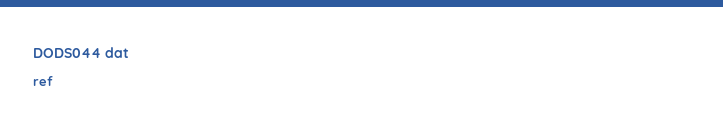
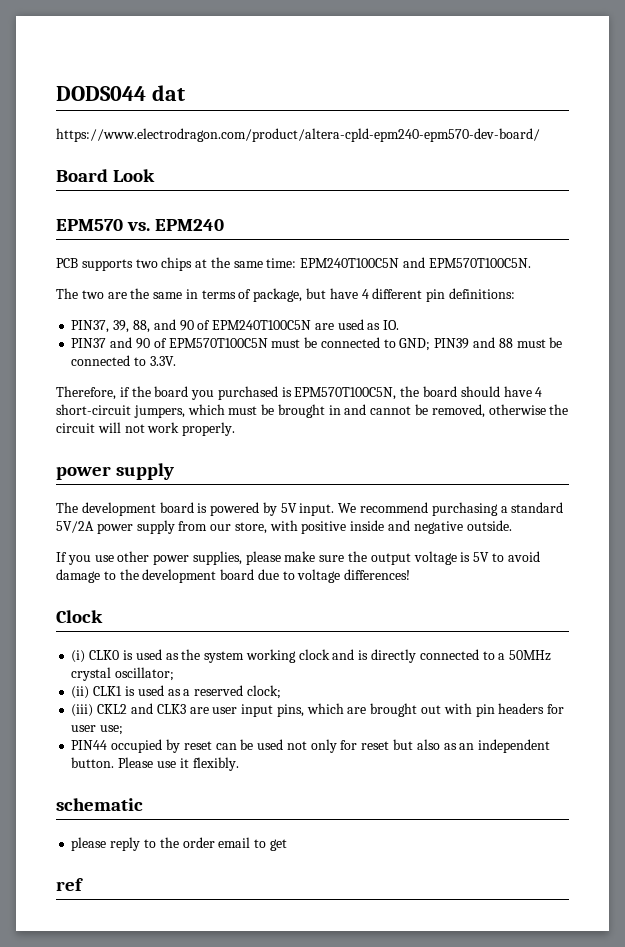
(129, 52) none -> [56,128,540,142] [56,169,156,182] [56,219,225,231] [56,257,531,271] [56,288,515,302] [71,319,400,333] [71,337,563,351] [71,355,176,366] [56,386,543,400] [56,404,569,418] [56,422,236,436] [56,463,175,480] [56,502,564,516] [56,520,512,534] [56,551,540,565] [56,569,411,583] [56,610,103,623] [71,649,552,663] [71,667,175,681] [71,685,281,699] [71,703,565,717] [71,725,124,735] [71,739,551,753] [71,757,239,771] [56,798,143,811] [71,837,287,851] // https://www.electrodragon.com/product/altera-cpld-epm240-epm570-dev-board/ // Board Look // EPM570 vs. EPM240 // PCB supports two chips at the same time: EPM240T100C5N and EPM570T100C5N. // The two are the same in terms of package, but have 4 different pin definitions: // PIN37, 39, 88, and 90 of EPM240T100C5N are used as IO. // PIN37 and 90 of EPM570T100C5N must be connected to GND; PIN39 and 88 must be connected to 3.3V. // Therefore, if the board you purchased is EPM570T100C5N, the board should have 4 short-circuit jumpers, which must be brought in and cannot be removed, otherwise the circuit will not work properly. // power supply // The development board is powered by 5V input. We recommend purchasing a standard 5V/2A power supply from our store, with positive inside and negative outside. // If you use other power supplies, please make sure the output voltage is 5V to avoid damage to the development board due to voltage differences! // Clock // (i) CLK0 is used as the system working clock and is directly connected to a 50MHz crystal oscillator; // (ii) CLK1 is used as a reserved clock; // (iii) CKL2 and CLK3 are user input pins, which are brought out with pin headers for user use; // PIN44 occupied by reset can be used not only for reset but also as an independent button. Please use it flexibly. // schematic // please reply to the order email to get

